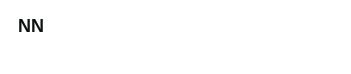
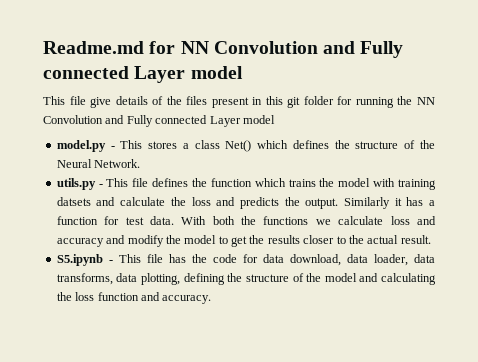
[18,19,44,32] NN -> [43,41,404,58] [43,66,243,83] [43,96,436,108] [43,115,275,127] [56,140,435,152] [56,159,141,168] [56,178,437,190] [56,197,435,209] [56,216,436,225] [56,235,431,247] [56,254,435,266] [56,273,436,285] [56,292,212,304] Readme.md for NN Convolution and Fully connected Layer model // This file give details of the files present in this git folder for running the NN Convolution and Fully connected Layer model // model.py - This stores a class Net() which defines the structure of the Neural Network. // utils.py - This file defines the function which trains the model with training datsets and calculate the loss and predicts the output. Similarly it has a function for test data. With both the functions we calculate loss and accuracy and modify the model to get the results closer to the actual result. // S5.ipynb - This file has the code for data download, data loader, data transforms, data plotting, defining the structure of the model and calculating the loss function and accuracy.

